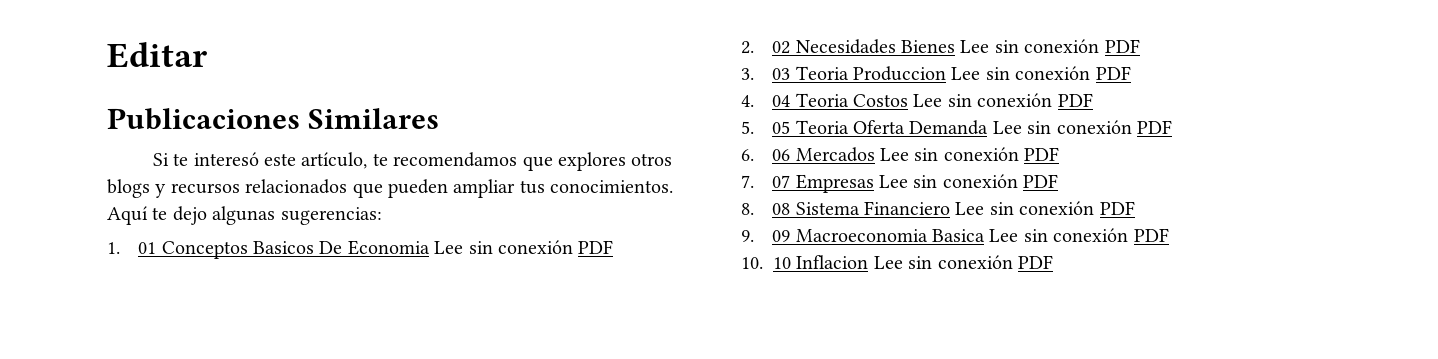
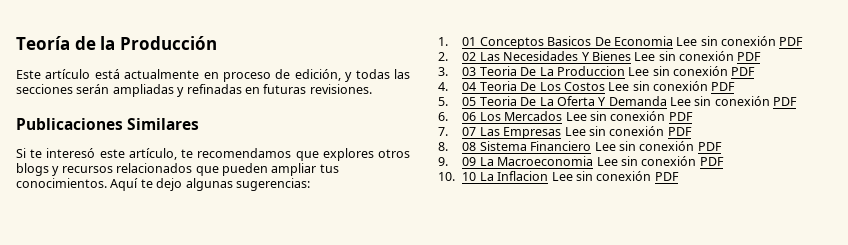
[107,42,207,68] Editar -> [16,36,217,50] [16,69,410,82] [16,84,372,97] Teoría de la Producción // Este artículo está actualmente en proceso de edición, y todas las secciones serán ampliadas y refinadas en futuras revisiones.
[795,39,896,54] Necesidades -> [479,51,590,61] Las Necesidades Y
(849, 73) none -> [520,67,554,76] De La
(849, 100) none -> [520,82,561,91] De Los
[852,120,905,134] Oferta -> [520,96,607,106] De La Oferta Y
(791, 155) none -> [479,112,501,121] Los
(791, 181) none -> [479,127,500,136] Las
[795,229,985,242] Macroeconomia Basica -> [479,156,594,166] La Macroeconomia
(791, 263) none -> [479,172,494,181] La

